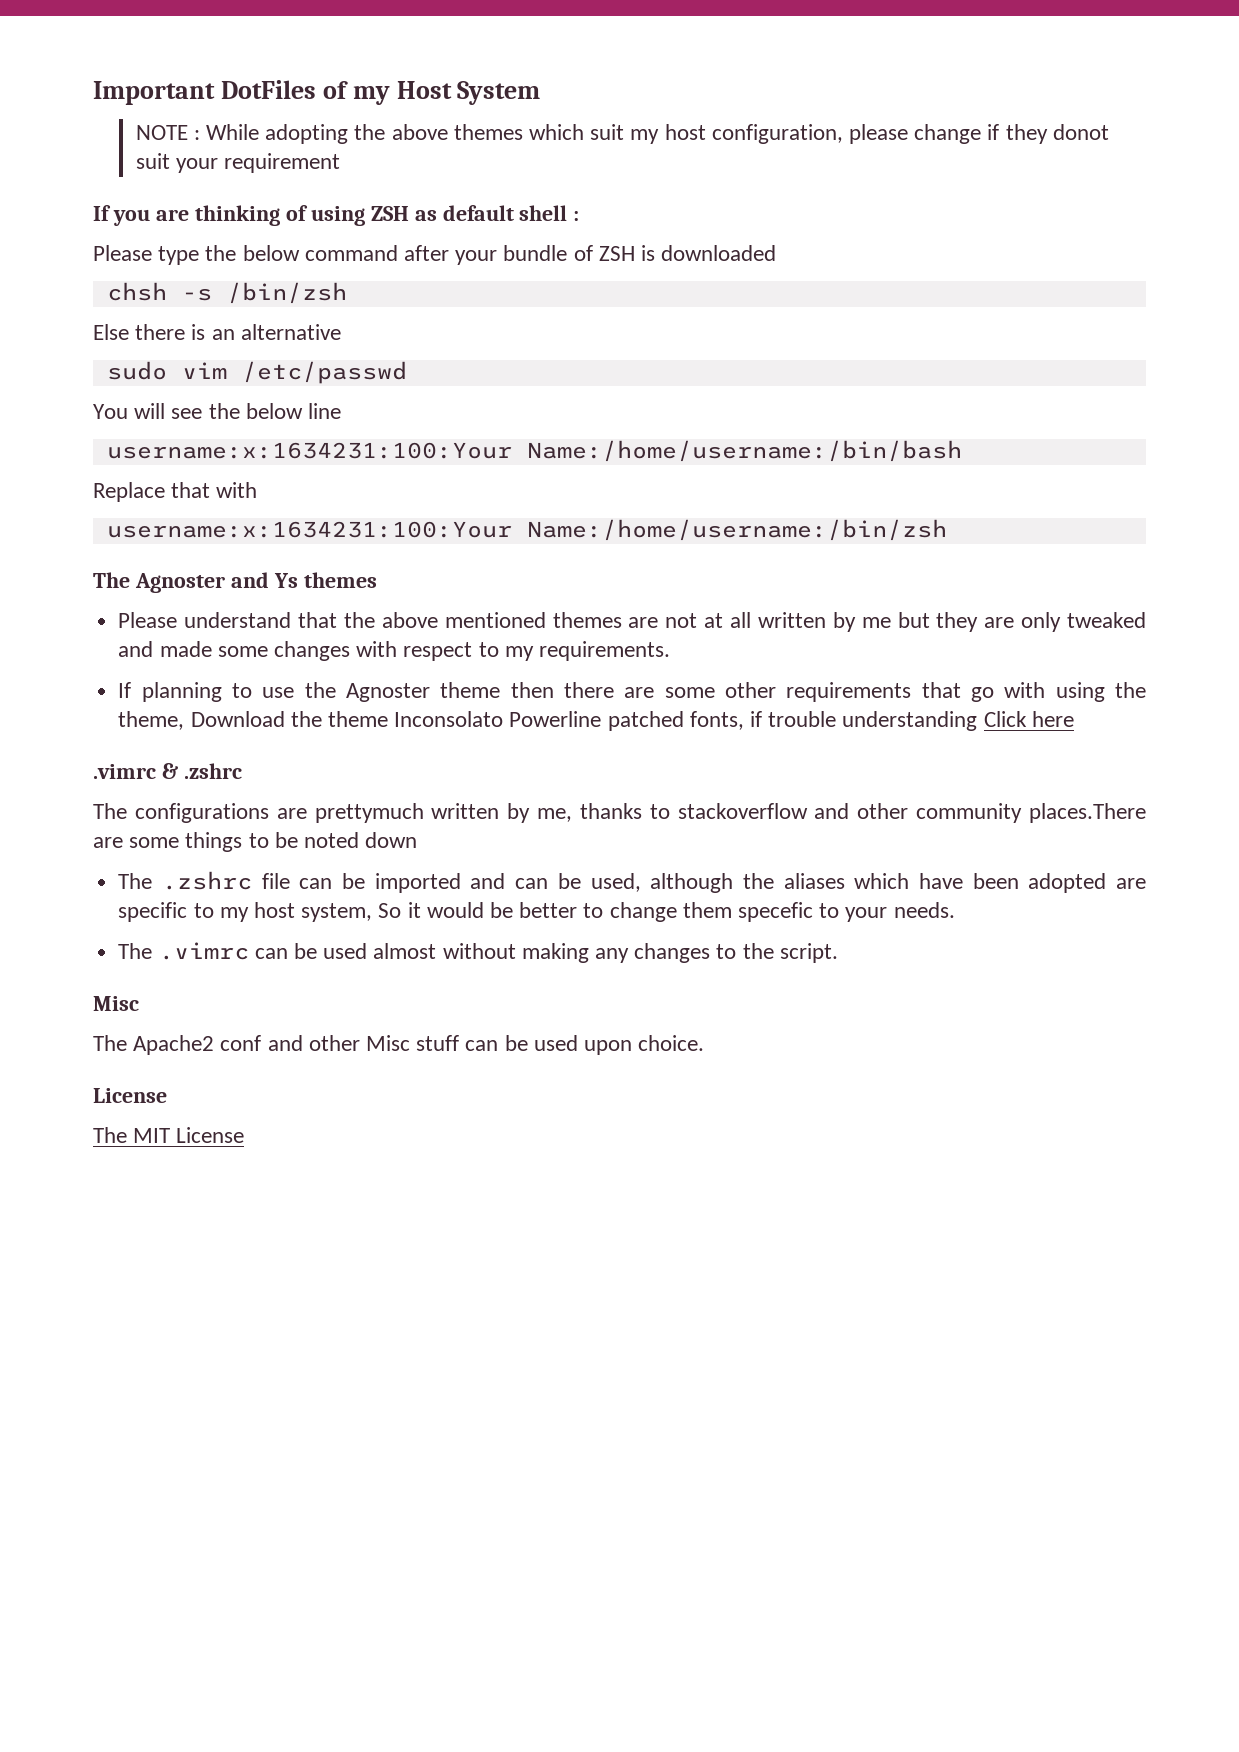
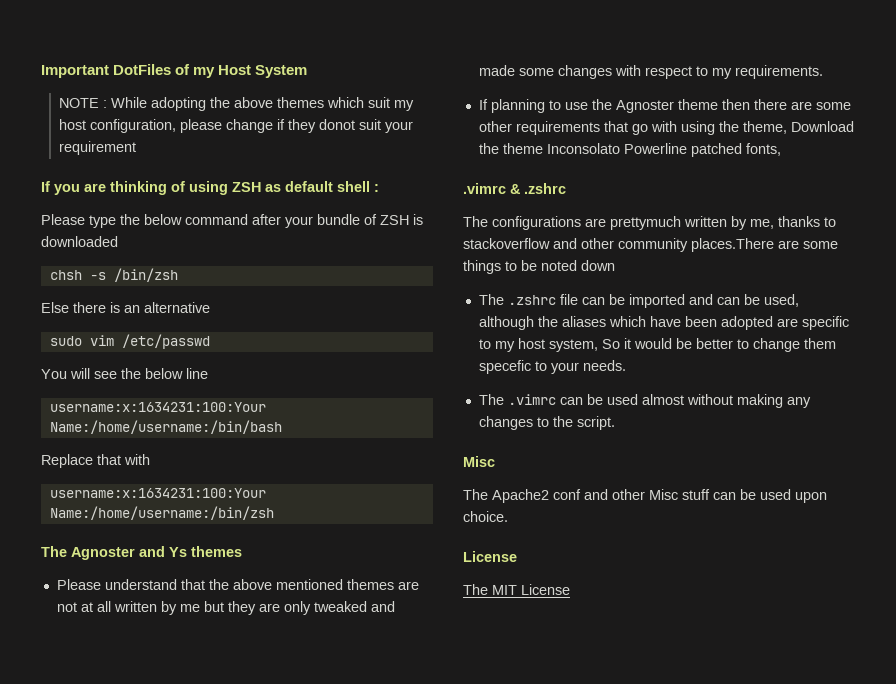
[749,711,1074,731] if trouble understanding Click here -> (781, 149) none

